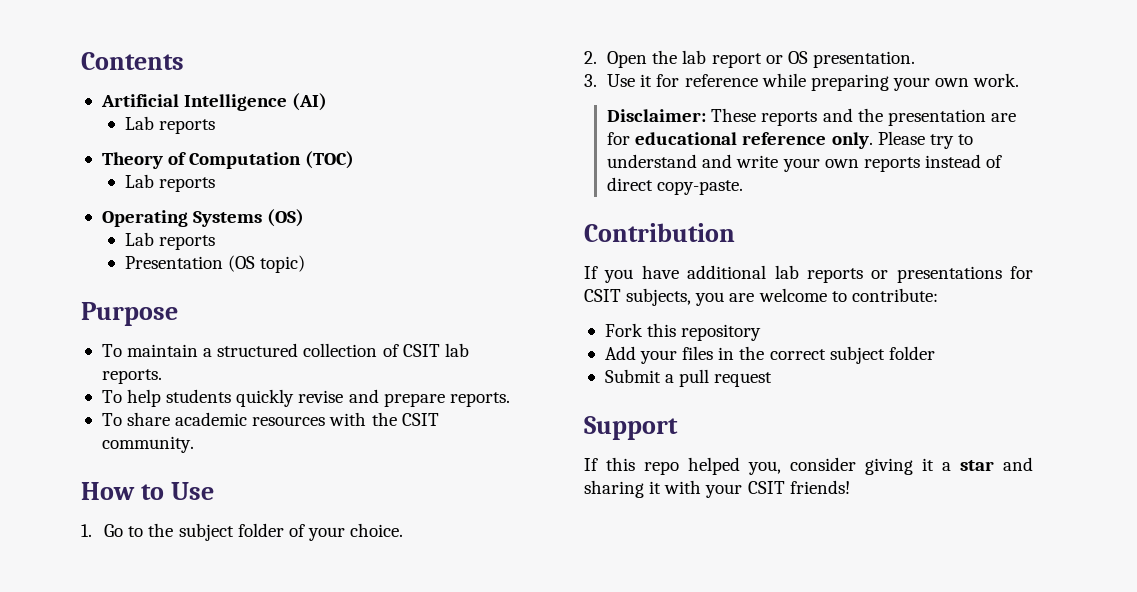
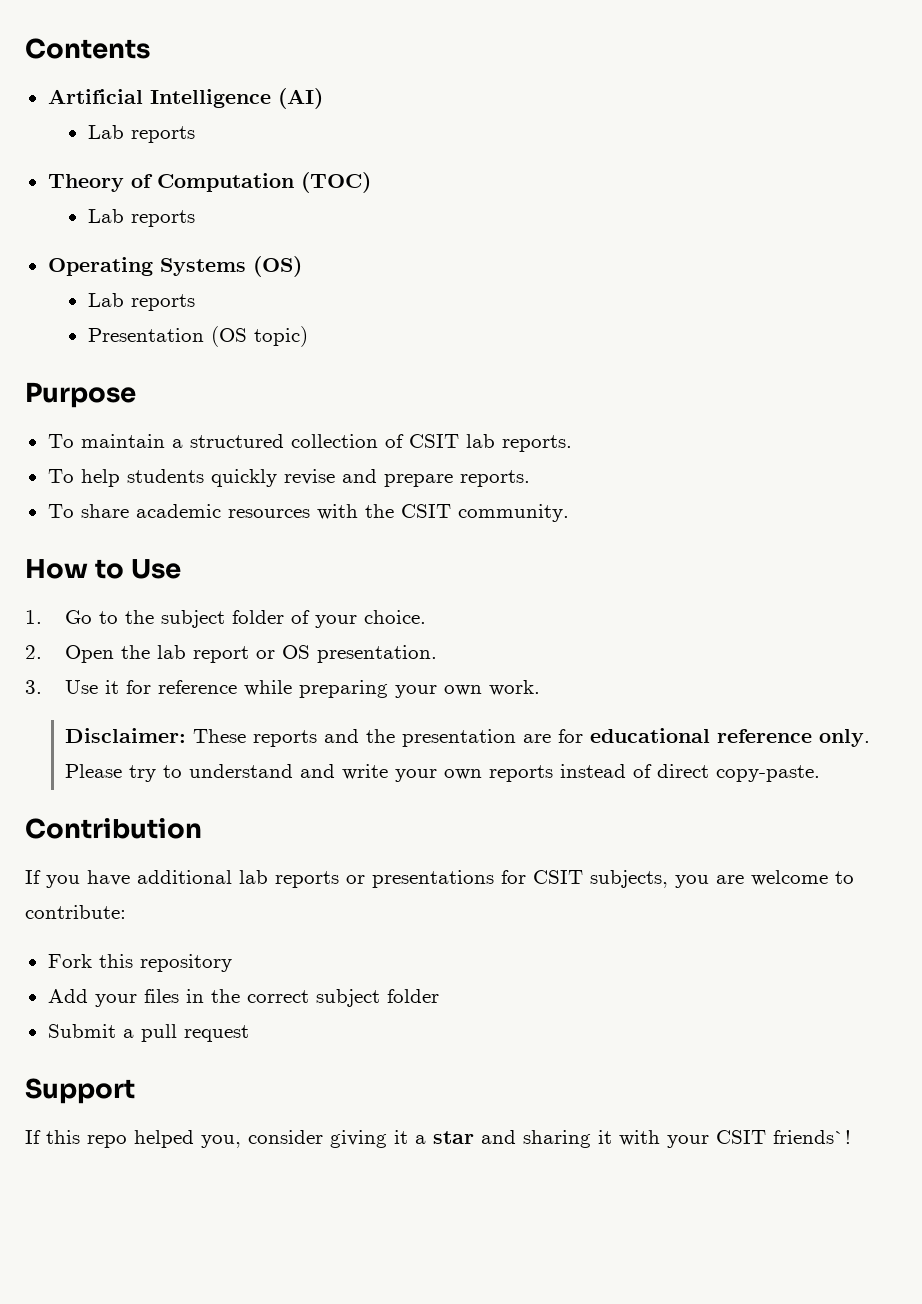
[789,480,850,494] friends! -> [773,1130,851,1144] friends`!

